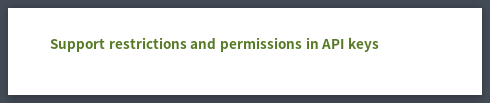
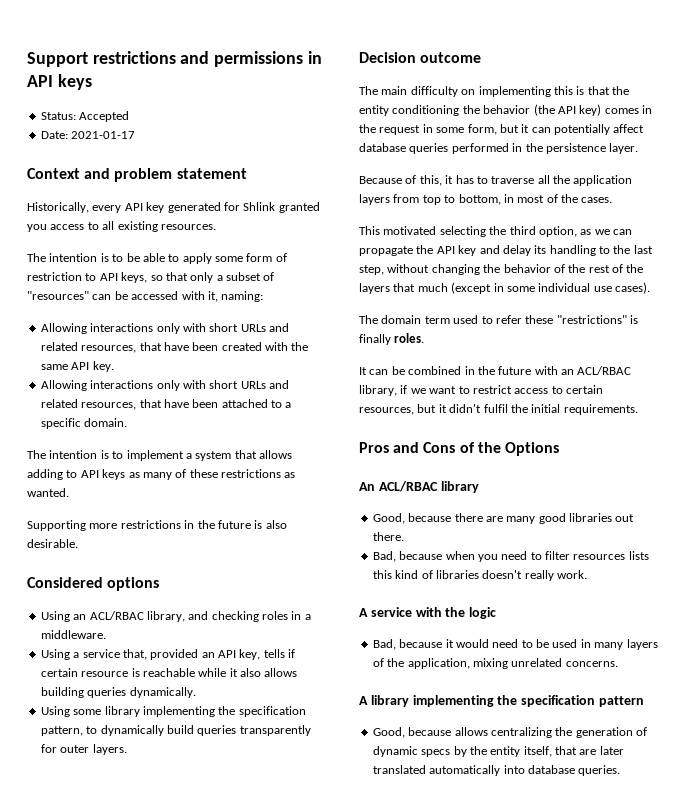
(379, 44) none -> [40,111,130,122] [40,131,136,139] [27,168,247,182] [27,202,320,213] [27,221,216,232] [27,253,287,264] [27,272,275,283] [27,291,264,302] [40,323,289,334] [40,342,309,353] [40,361,114,372] [40,380,289,391] [40,399,292,410] [40,418,128,429] [27,450,292,461] [27,469,296,480] [27,488,69,497] [27,520,287,531] [27,539,78,548] [27,577,160,591] [40,611,311,622] [40,630,106,639] [40,649,296,660] [40,668,298,677] [40,687,196,698] [40,706,306,717] [40,725,311,736] [40,744,127,755] [359,52,482,63] [359,86,629,97] [359,104,652,116] [359,124,645,135] [359,143,639,154] [359,175,633,186] [359,194,613,205] [359,226,632,237] [359,245,653,256] [359,264,644,275] [359,282,650,294] [359,315,638,324] [359,333,425,345] [359,366,632,375] [359,385,603,396] [359,404,638,415] [359,442,559,456] [359,481,479,493] [372,513,635,524] [372,532,404,541] [372,551,649,562] [372,570,587,581] [359,607,497,619] [372,639,658,650] [372,658,618,669] [359,695,644,707] [372,727,647,738] [372,746,624,757] [372,765,621,776] // Status: Accepted // Date: 2021-01-17 // Context and problem statement // Historically, every API key generated for Shlink granted you access to all existing resources. // The intention is to be able to apply some form of restriction to API keys, so that only a subset of "resources" can be accessed with it, naming: // Allowing interactions only with short URLs and related resources, that have been created with the same API key. // Allowing interactions only with short URLs and related resources, that have been attached to a specific domain. // The intention is to implement a system that allows adding to API keys as many of these restrictions as wanted. // Supporting more restrictions in the future is also desirable. // Considered options // Using an ACL/RBAC library, and checking roles in a middleware. // Using a service that, provided an API key, tells if certain resource is reachable while it also allows building queries dynamically. // Using some library implementing the specification pattern, to dynamically build queries transparently for outer layers. // Decision outcome // The main difficulty on implementing this is that the entity conditioning the behavior (the API key) comes in the request in some form, but it can potentially affect database queries performed in the persistence layer. // Because of this, it has to traverse all the application layers from top to bottom, in most of the cases. // This motivated selecting the third option, as we can propagate the API key and delay its handling to the last step, without changing the behavior of the rest of the layers that much (except in some individual use cases). // The domain term used to refer these "restrictions" is finally roles. // It can be combined in the future with an ACL/RBAC library, if we want to restrict access to certain resources, but it didn't fulfil the initial requirements. // Pros and Cons of the Options // An ACL/RBAC library // Good, because there are many good libraries out there. // Bad, because when you need to filter resources lists this kind of libraries doesn't really work. // A service with the logic // Bad, because it would need to be used in many layers of the application, mixing unrelated concerns. // A library implementing the specification pattern // Good, because allows centralizing the generation of dynamic specs by the entity itself, that are later translated automatically into database queries.

